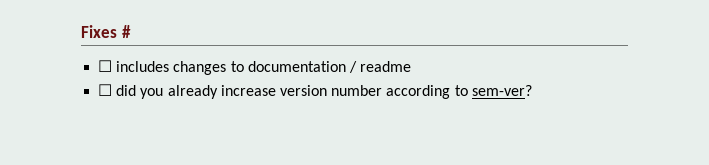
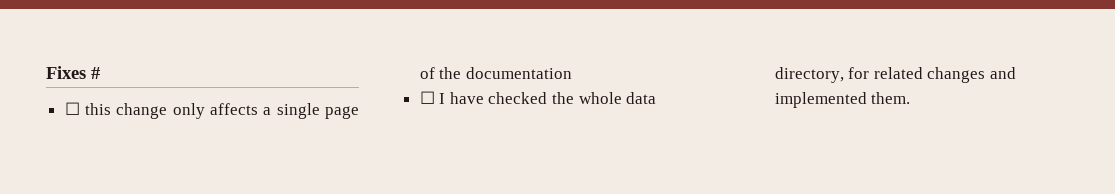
[116,61,244,75] includes changes to -> [85,103,359,119] [419,67,462,79] this change only affects a single page of the
[348,61,412,73] [98,84,532,99] / readme // ☐ did you already increase version number according to sem-ver? -> [419,91,657,104] [774,67,1017,83] [774,92,911,108] // ☐ I have checked the whole data directory, for related changes and implemented them.

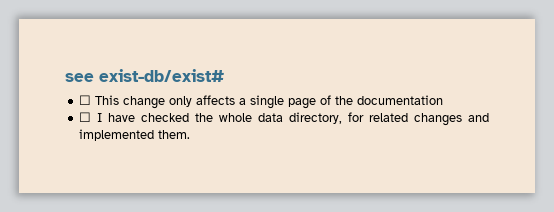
[46,66,100,79] [64,102,112,115] Fixes # // ☐ this -> [65,69,224,82] [79,95,120,105] see exist-db/exist# // ☐ This

